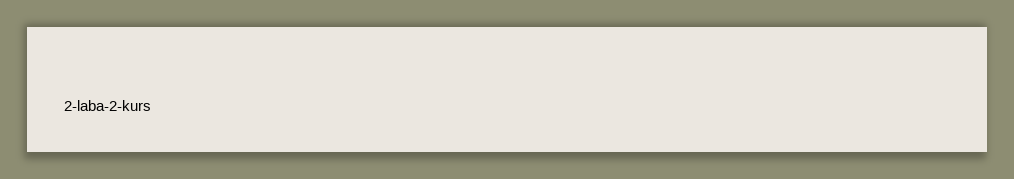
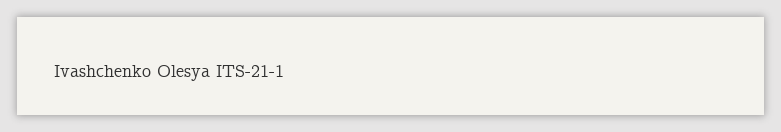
[64,100,151,111] 2-laba-2-kurs -> [54,65,284,81] Ivashchenko Olesya ITS-21-1

